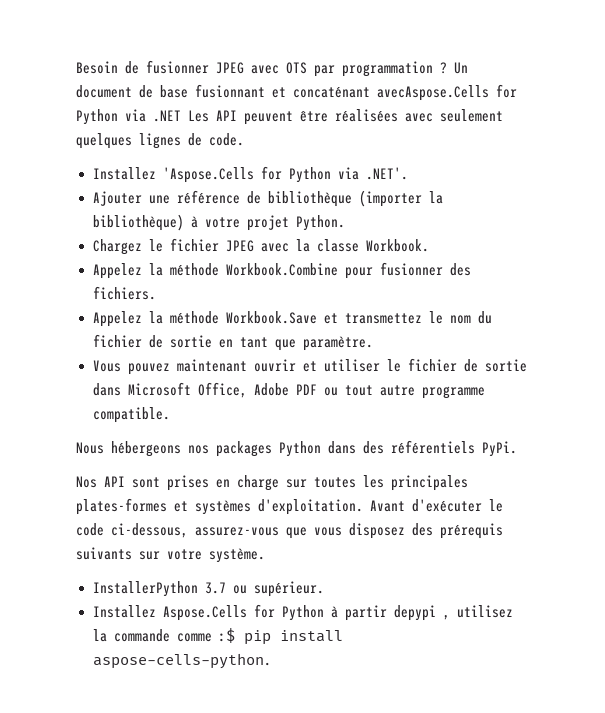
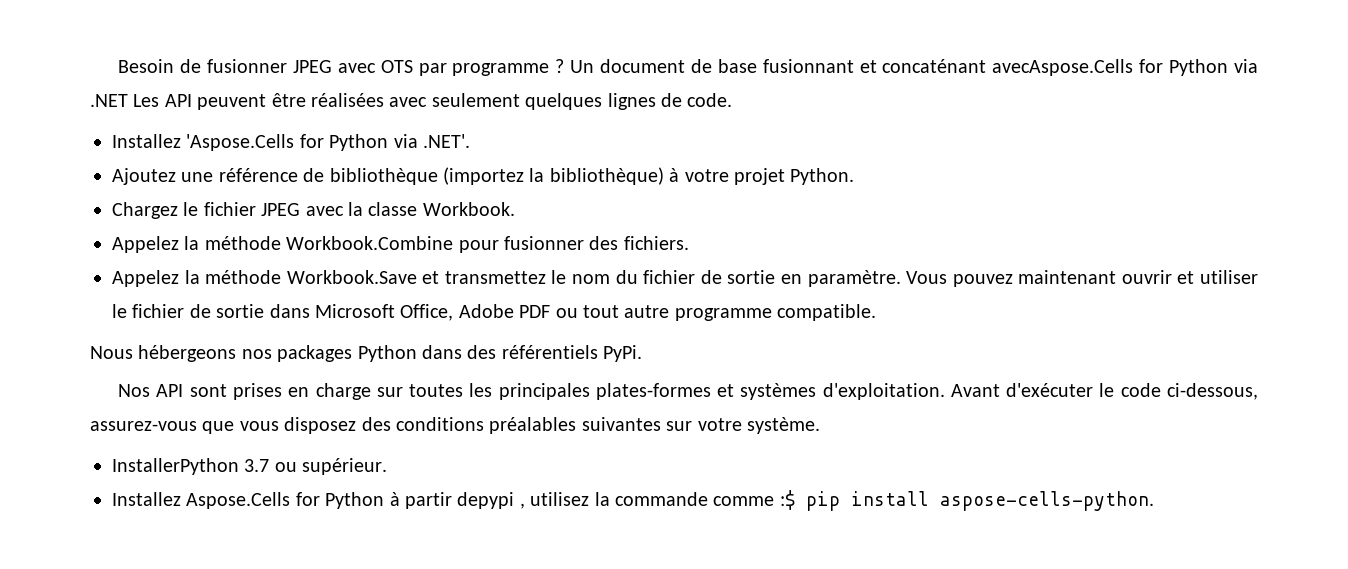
[342,61,433,77] programmation -> [452,63,550,76] programme
[92,191,142,206] Ajouter -> [112,168,176,185] Ajoutez
[358,190,422,207] (importer -> [443,167,524,185] (importez
[239,337,296,351] tant que -> (802, 279) none
(373, 343) // -> (901, 278) none
[440,523,503,539] [76,547,132,560] prérequis suivants -> [396,417,661,434] conditions préalables suivantes

